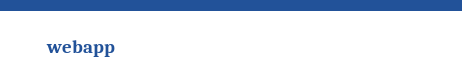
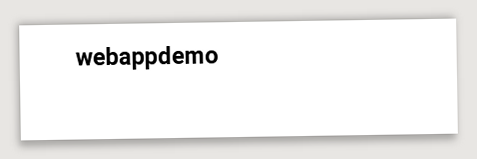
[46,40,115,57] webapp -> [75,45,219,71] webappdemo

